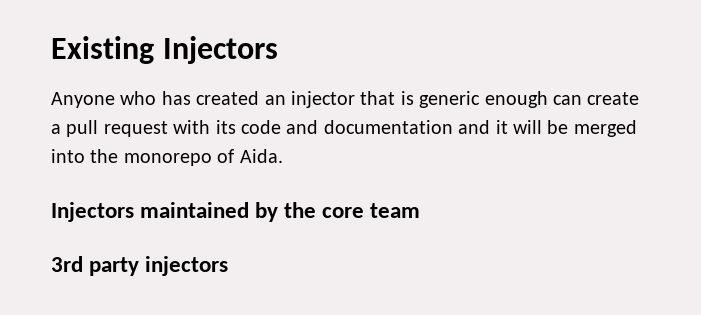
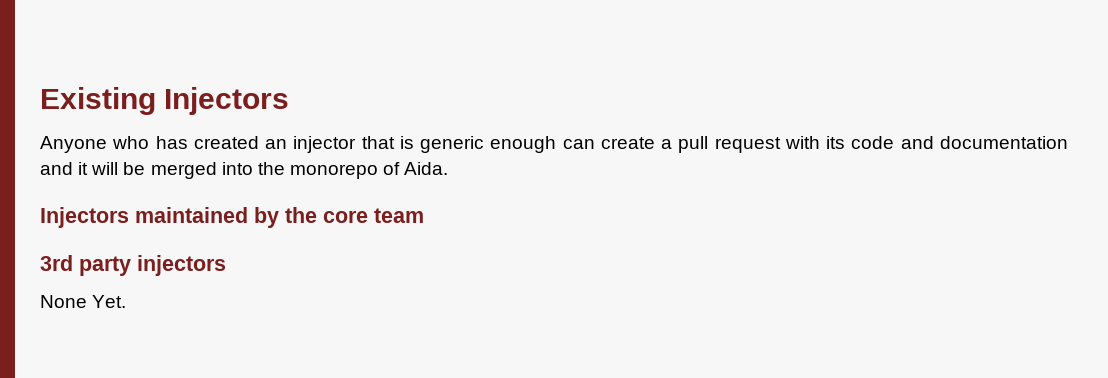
(229, 266) none -> [40,295,127,308] // None Yet.

